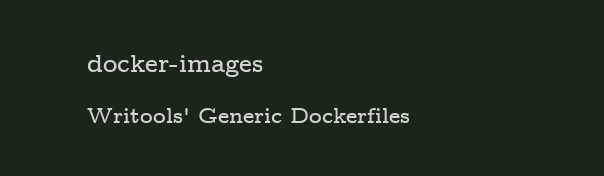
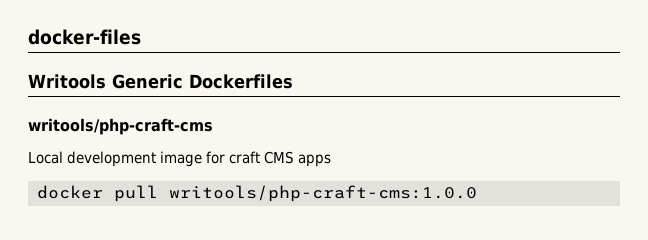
[87,55,263,77] [87,108,190,123] docker-images // Writools' -> [28,29,141,45] [28,74,106,89] docker-files // Writools
(410, 115) none -> [28,118,213,135] [28,151,332,167] [37,185,477,202] // writools/php-craft-cms // Local development image for craft CMS apps // docker pull writools/php-craft-cms:1.0.0

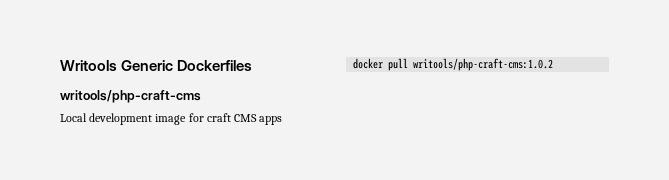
[28,29,141,45] docker-files // -> (60, 65) none
[169,185,477,202] writools/php-craft-cms:1.0.0 -> [413,58,554,71] writools/php-craft-cms:1.0.2

